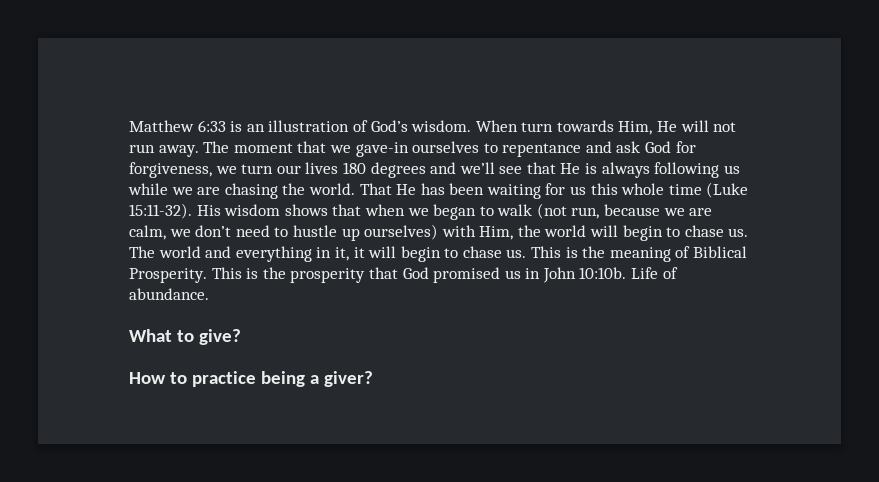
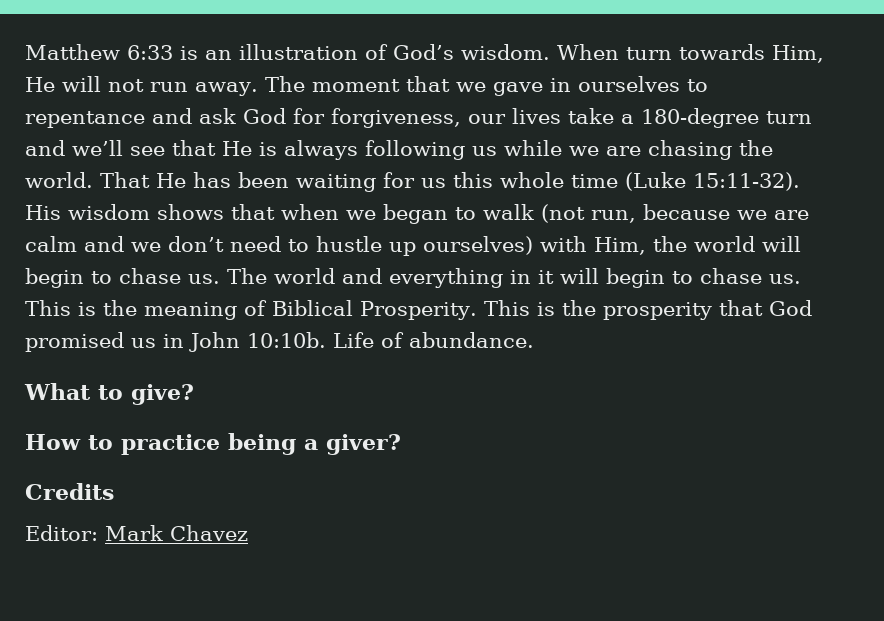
[355,142,409,157] gave-in -> [492,78,571,96] gave in
[215,162,426,178] we turn our lives 180 degrees -> [468,108,812,128] our lives take a 180-degree turn
[129,225,166,240] calm, -> [25,236,124,252] calm and
[334,247,349,261] it, -> (531, 277) none
(373, 379) none -> [25,483,114,500] [25,525,248,541] // Credits // Editor: Mark Chavez

